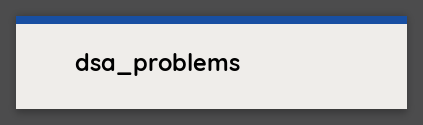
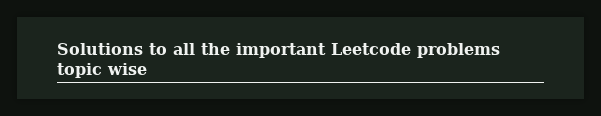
[75,53,240,76] dsa_problems -> [57,43,500,58] [57,63,147,78] Solutions to all the important Leetcode problems topic wise

